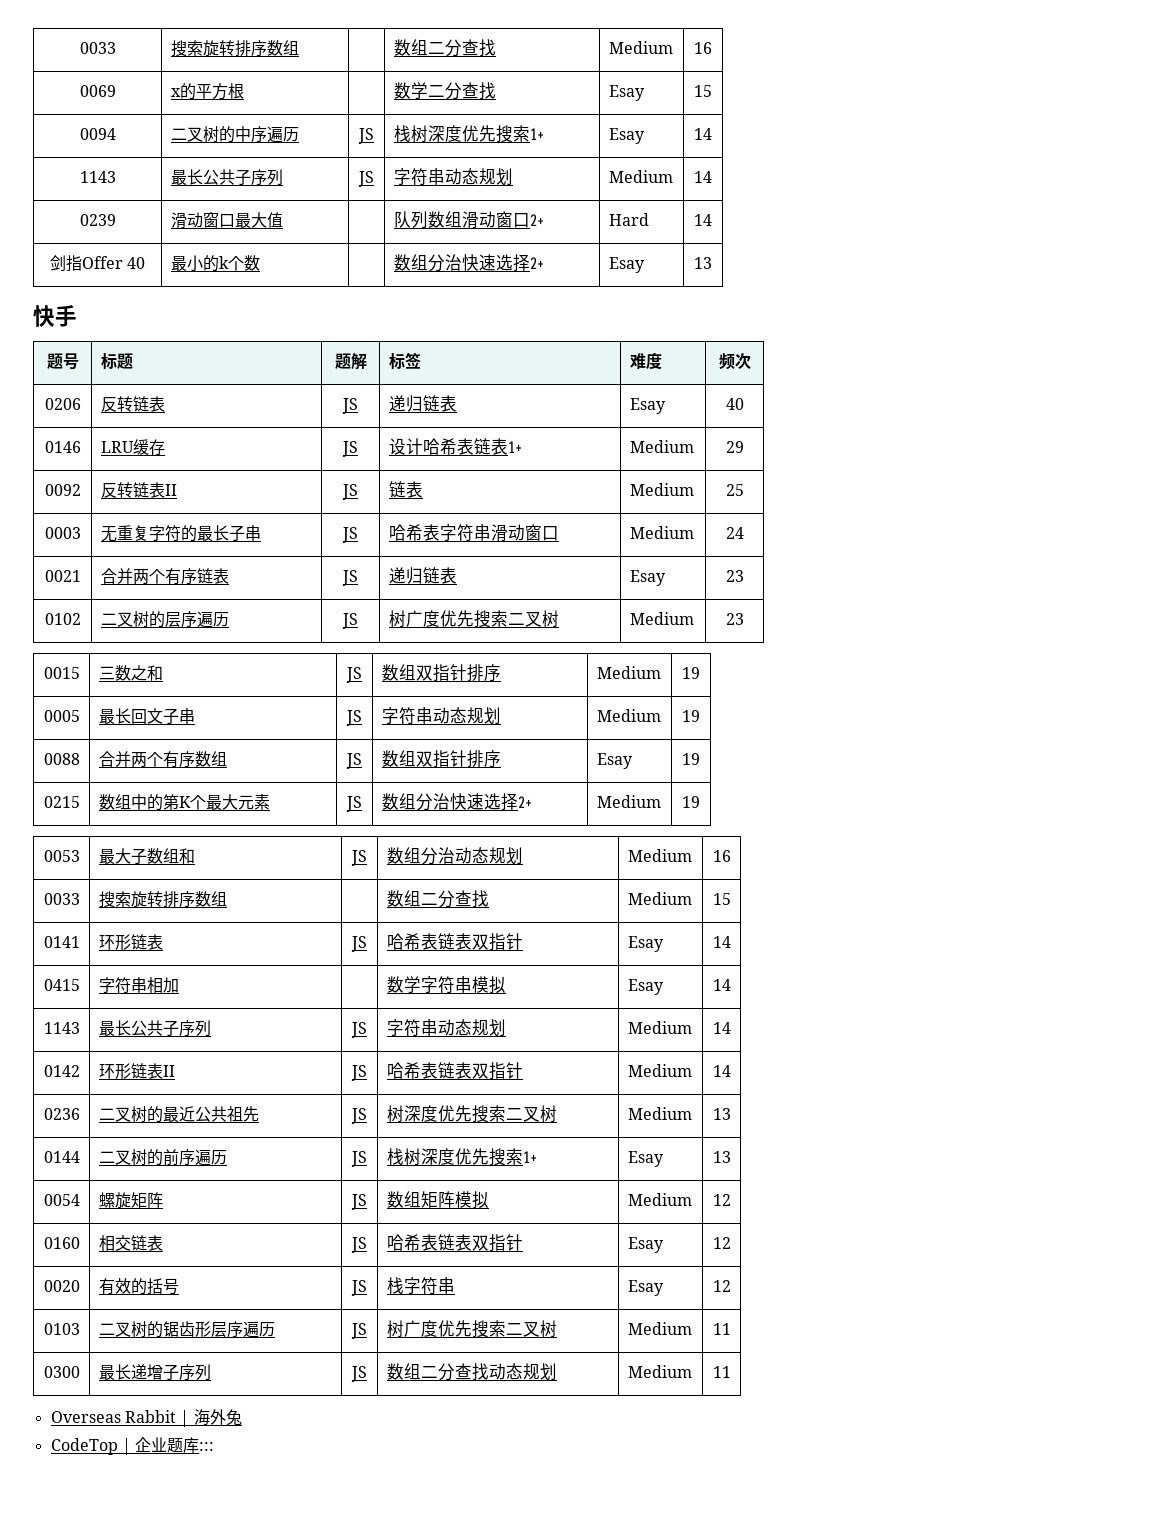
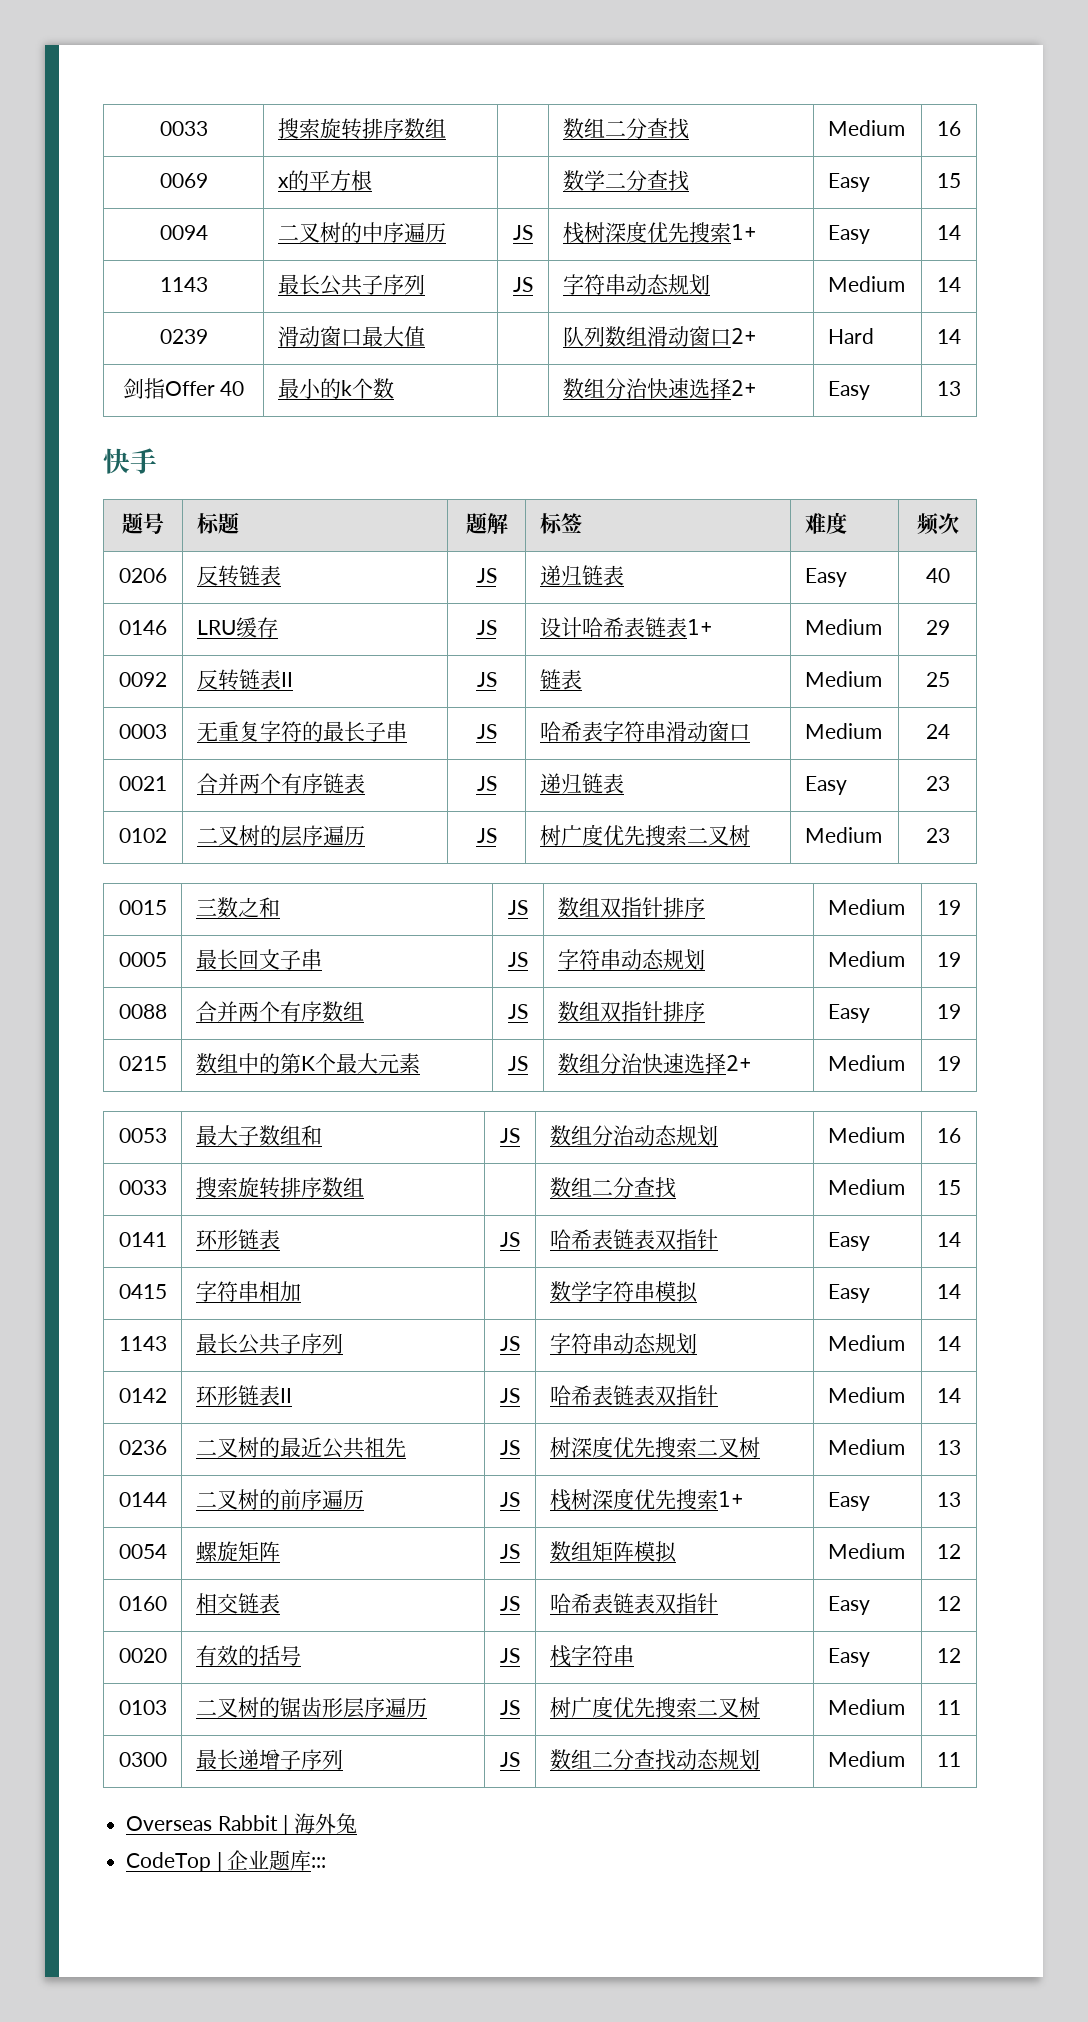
[608,85,645,101] Esay -> [827,173,870,192] Easy
[608,128,645,144] Esay -> [827,225,870,244] Easy
[608,257,645,273] Esay -> [827,381,870,400] Easy
[629,398,666,414] Esay -> [804,568,847,587] Easy
[629,570,666,586] Esay -> [804,776,847,795] Easy
[596,753,633,769] Esay -> [827,1004,870,1023] Easy
[627,936,664,952] Esay -> [827,1232,870,1251] Easy
[627,979,664,995] Esay -> [827,1284,870,1303] Easy
[627,1151,664,1167] Esay -> [827,1492,870,1511] Easy
[627,1237,664,1253] Esay -> [827,1596,870,1615] Easy
[627,1280,664,1296] Esay -> [827,1648,870,1667] Easy

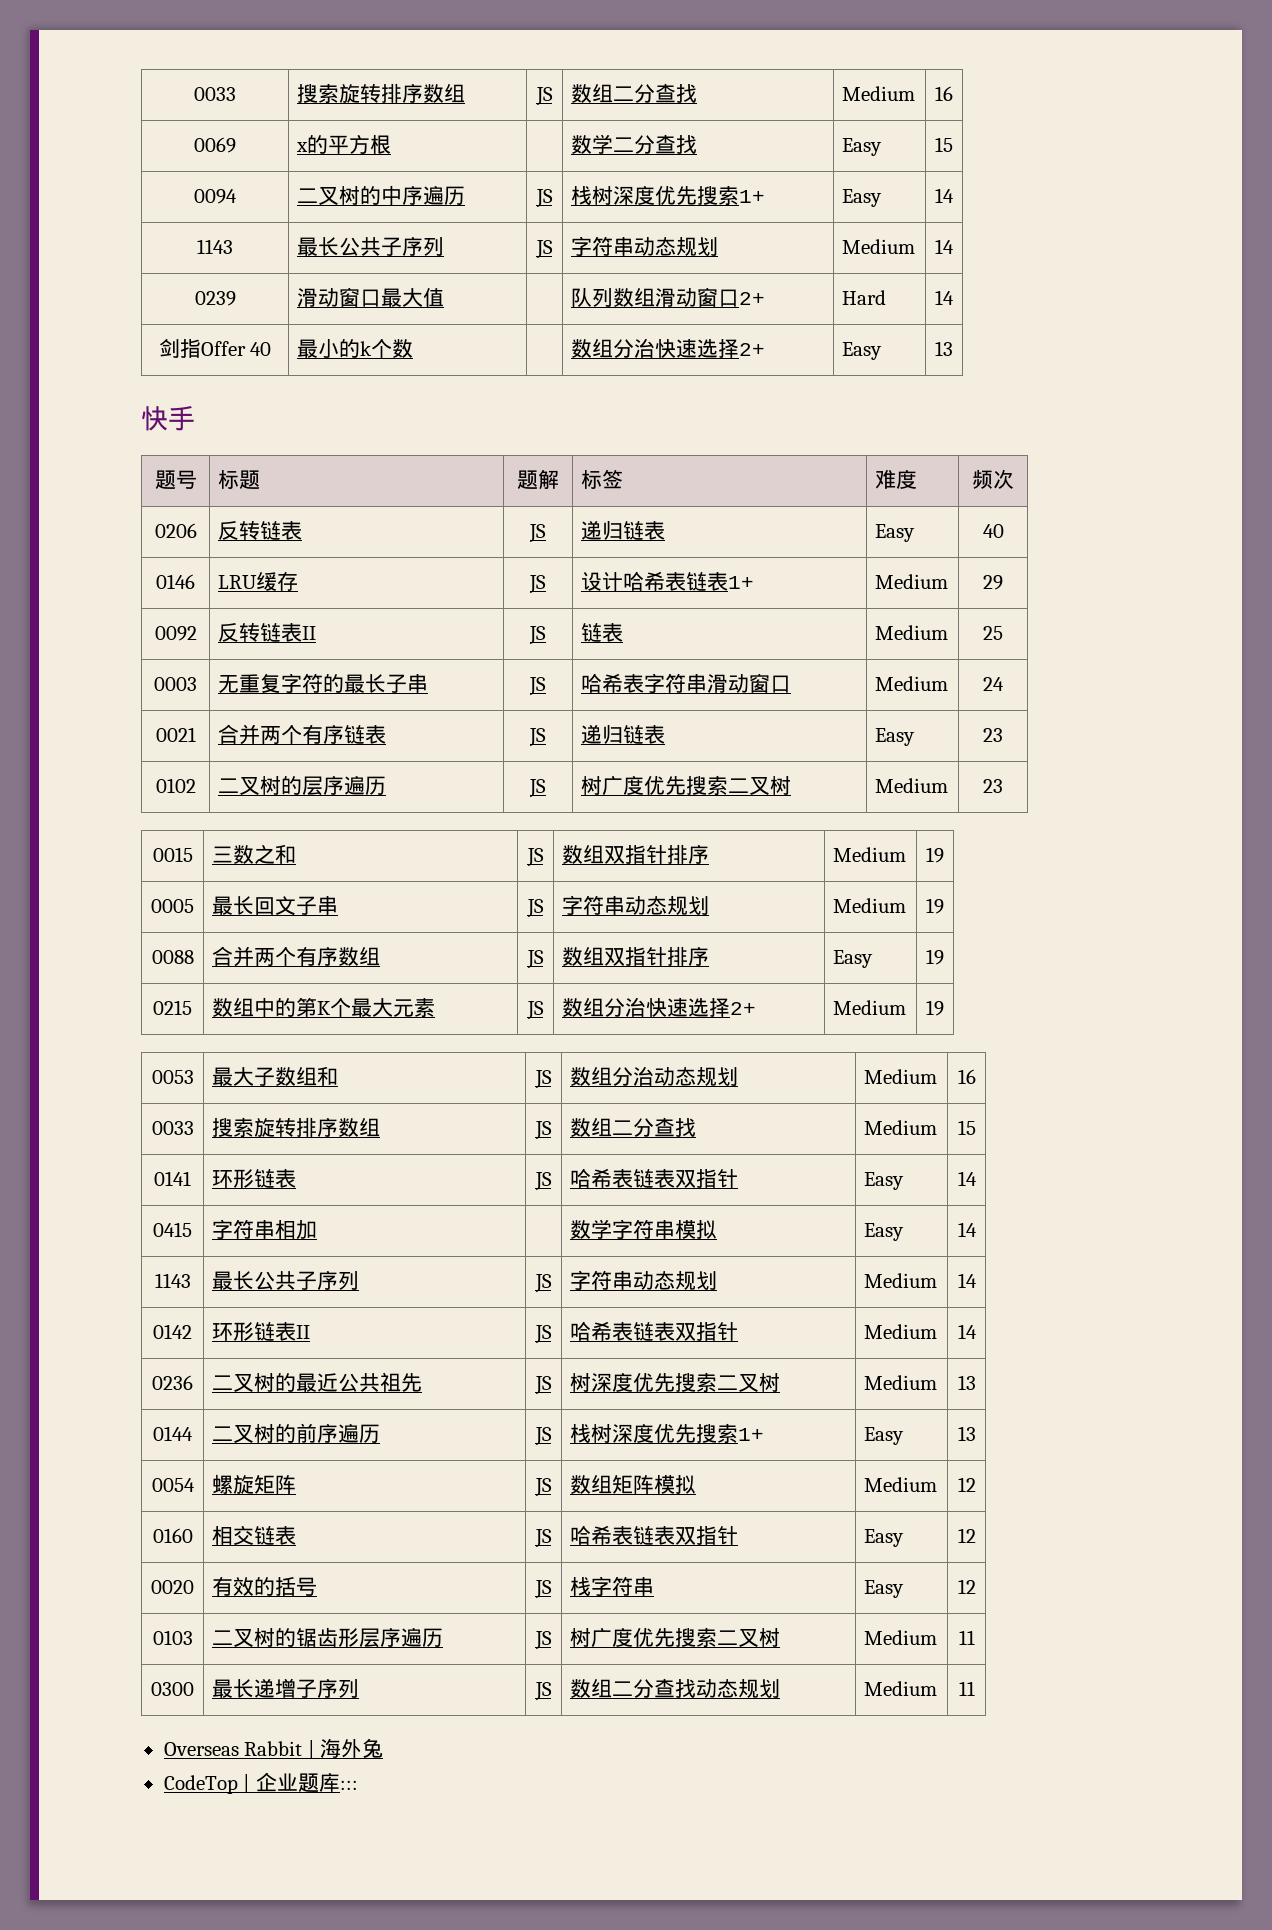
[159,121,208,136] [277,118,446,140] 0033 | 搜索旋转排序数组 | -> [194,87,236,101] [297,83,466,104] [535,87,553,106] 0033 | 搜索旋转排序数组 | JS
(364, 1187) none -> [534,1121,552,1140] JS

